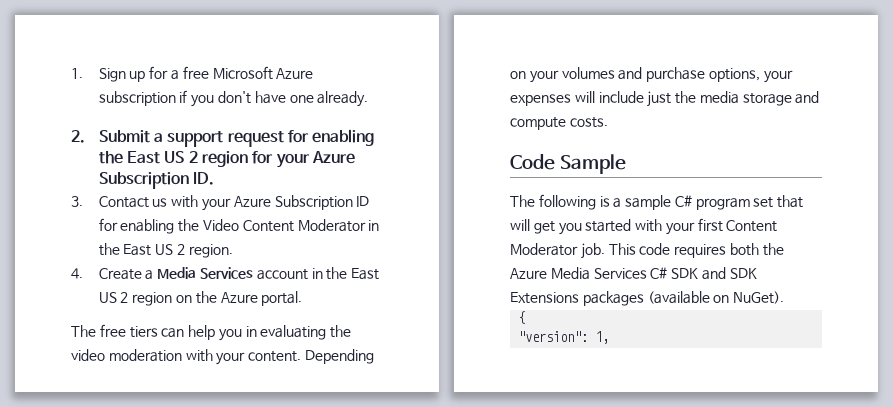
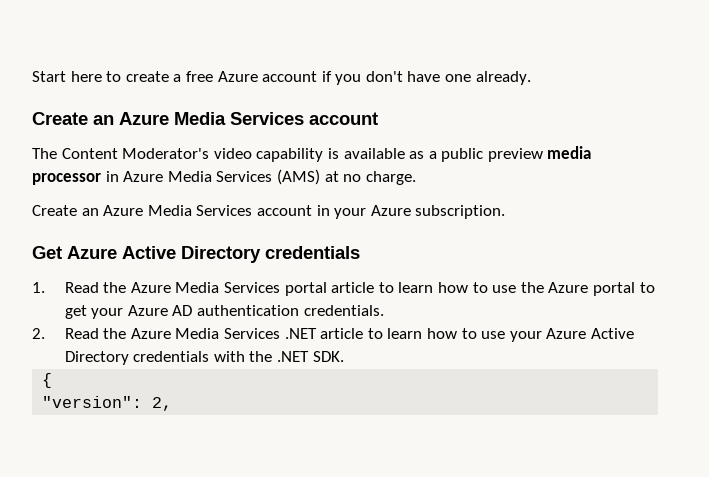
[71,66,314,82] [98,91,176,106] 1. Sign up for a free Microsoft Azure subscription -> [32,71,318,82] Start here to create a free Azure account
[71,129,375,147] [98,151,355,168] [98,172,214,189] [71,195,370,211] [98,218,380,234] [98,243,233,258] [71,267,380,280] [98,291,303,306] [71,324,352,341] [71,349,374,365] [510,67,793,83] [510,91,820,107] [510,117,608,130] [510,154,627,174] [510,194,804,210] [510,218,778,235] [510,243,784,259] [510,267,757,280] [510,291,785,306] 2. Submit a support request for enabling the East US 2 region for your Azure Subscription ID. // 3. Contact us with your Azure Subscription ID for enabling the Video Content Moderator in the East US 2 region. // 4. Create a Media Services account in the East US 2 region on the Azure portal. // The free tiers can help you in evaluating the video moderation with your content. Depending on your volumes and purchase options, your expenses will include just the media storage and compute costs. // Code Sample // The following is a sample C# program set that will get you started with your first Content Moderator job. This code requires both the Azure Media Services C# SDK and SDK Extensions packages (available on NuGet). -> [32,112,378,125] [32,146,592,162] [32,169,416,185] [32,205,506,219] [32,246,360,263] [32,282,655,296] [64,305,384,319] [32,328,634,342] [64,351,344,365] Create an Azure Media Services account // The Content Moderator's video capability is available as a public preview media processor in Azure Media Services (AMS) at no charge. // Create an Azure Media Services account in your Azure subscription. // Get Azure Active Directory credentials // 1. Read the Azure Media Services portal article to learn how to use the Azure portal to get your Azure AD authentication credentials. // 2. Read the Azure Media Services .NET article to learn how to use your Azure Active Directory credentials with the .NET SDK.
[595,331,610,344] 1, -> [152,397,173,411] 2,

